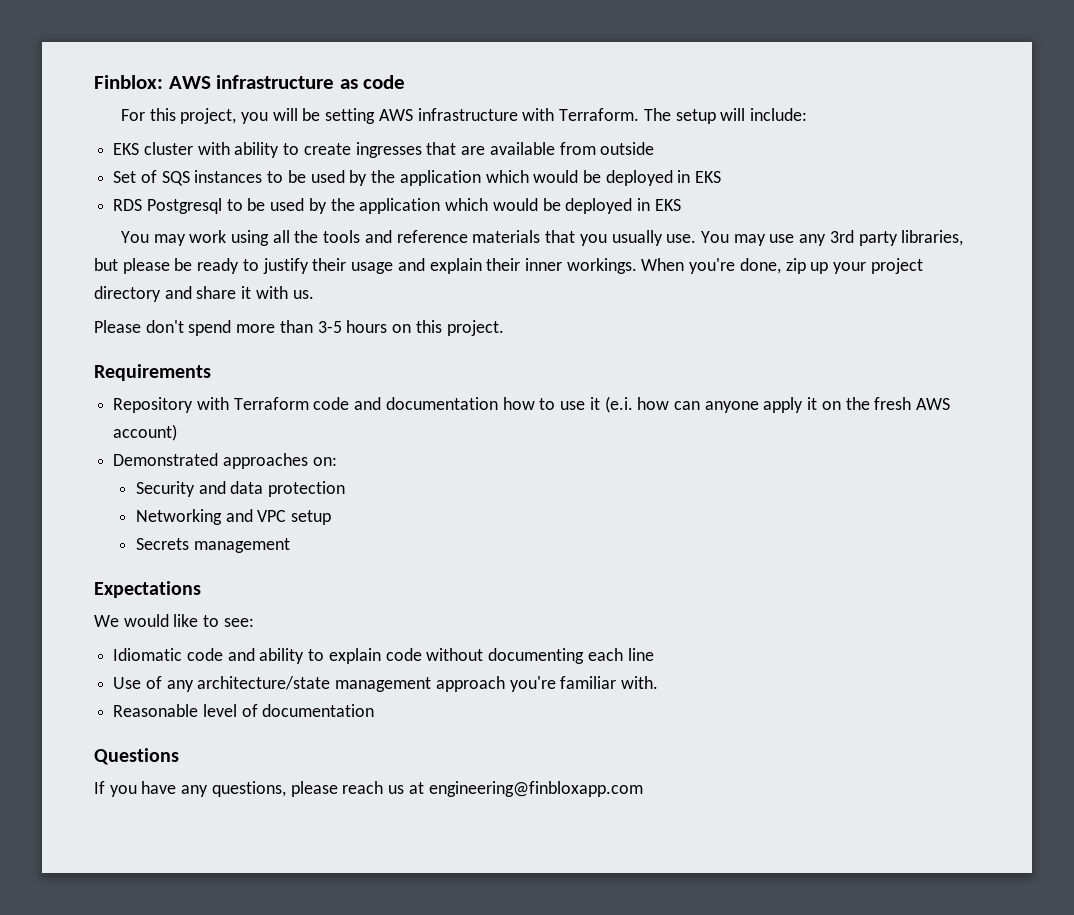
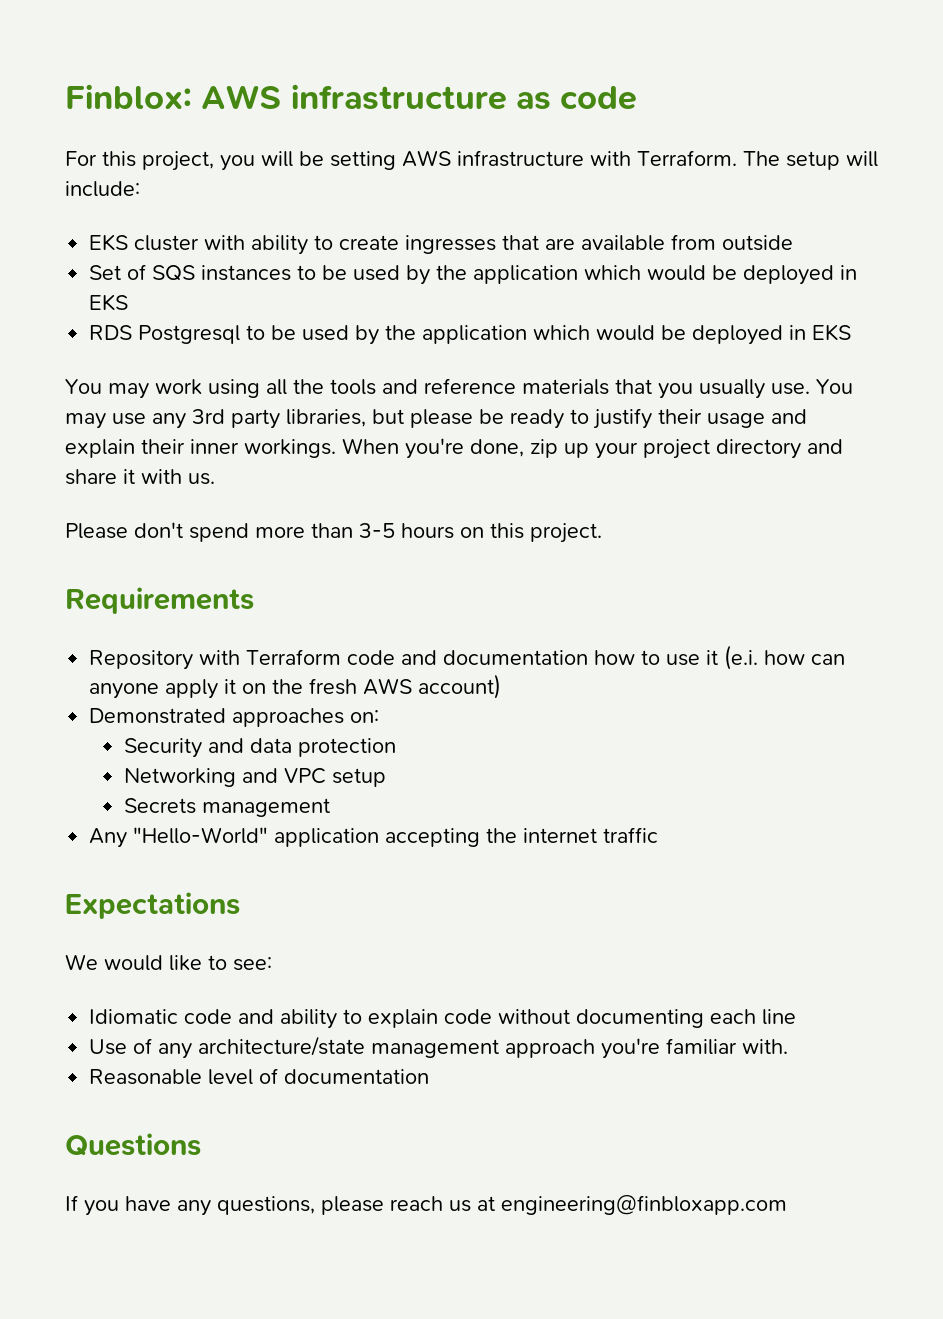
(290, 545) none -> [89,827,659,848] // Any "Hello-World" application accepting the internet traffic

